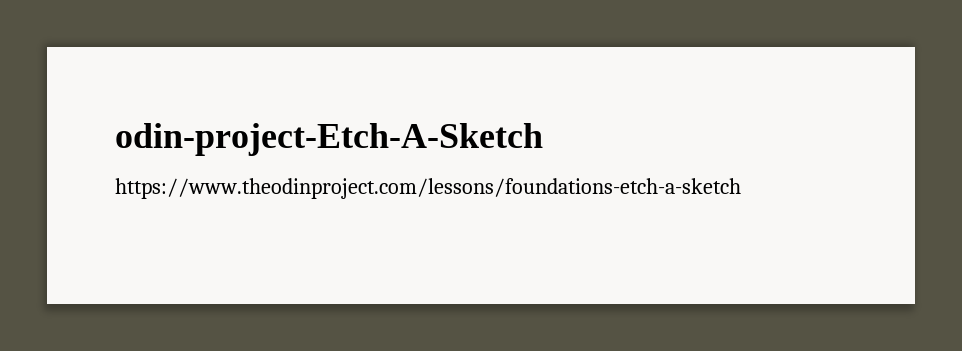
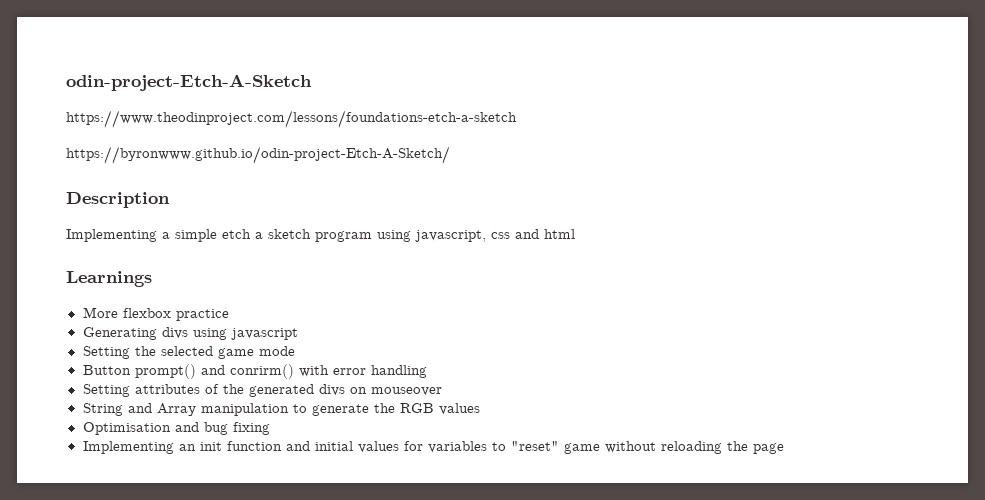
(741, 188) none -> [66,146,450,164] [66,192,170,208] [66,229,575,242] [66,271,152,287] [82,307,229,321] [82,327,298,340] [82,346,295,359] [82,364,427,379] [82,384,442,397] [82,403,480,416] [82,422,270,435] [82,441,784,454] // https://byronwww.github.io/odin-project-Etch-A-Sketch/ // Description // Implementing a simple etch a sketch program using javascript, css and html // Learnings // More flexbox practice // Generating divs using javascript // Setting the selected game mode // Button prompt() and conrirm() with error handling // Setting attributes of the generated divs on mouseover // String and Array manipulation to generate the RGB values // Optimisation and bug fixing // Implementing an init function and initial values for variables to "reset" game without reloading the page

